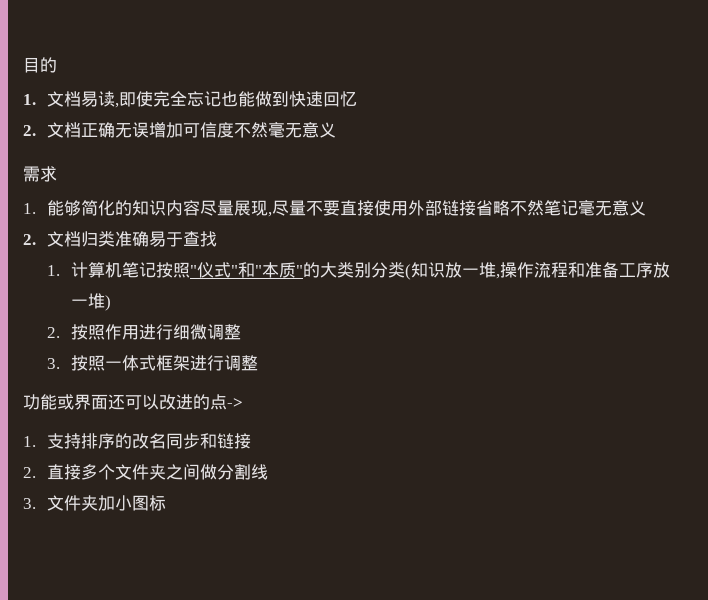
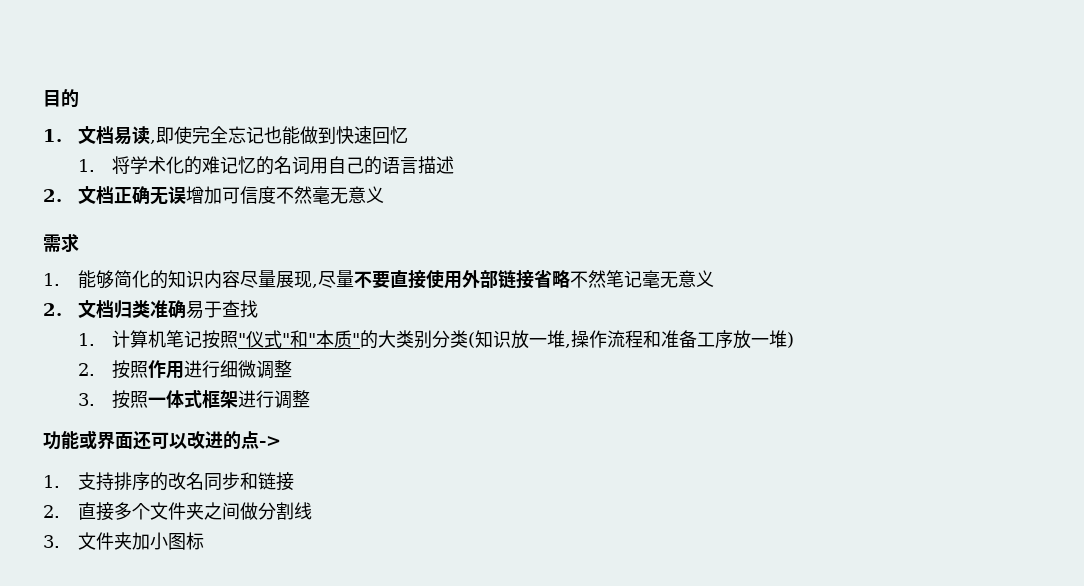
(358, 99) none -> [77,156,455,175] // 1.将学术化的难记忆的名词用自己的语言描述

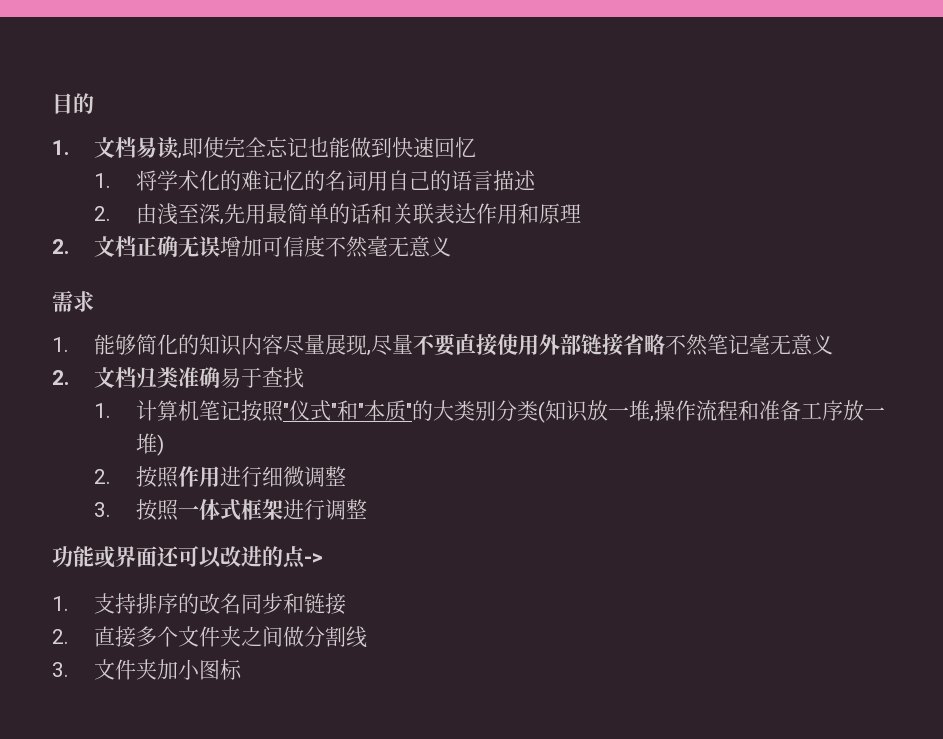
(455, 165) none -> [93,203,581,225] // 2.由浅至深,先用最简单的话和关联表达作用和原理

